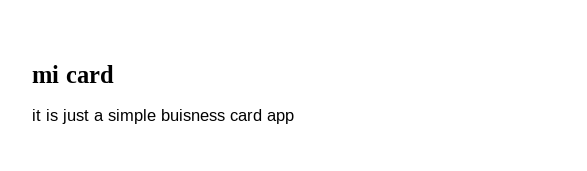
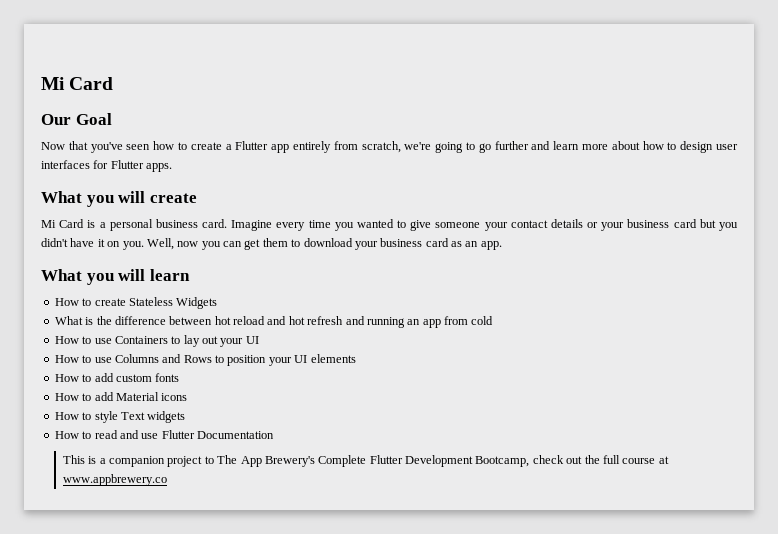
[32,65,114,83] [32,109,294,124] mi card // it is just a simple buisness card app -> [41,77,114,90] [41,113,112,125] [41,141,738,153] [41,160,173,172] [41,191,197,207] [41,219,738,231] [41,238,502,250] [41,269,190,285] [54,297,218,309] [54,316,494,328] [54,335,259,347] [54,354,356,366] [54,373,180,382] [54,392,188,401] [54,411,186,423] [54,430,274,439] [62,455,669,467] [62,474,167,486] Mi Card // Our Goal // Now that you've seen how to create a Flutter app entirely from scratch, we're going to go further and learn more about how to design user interfaces for Flutter apps. // What you will create // Mi Card is a personal business card. Imagine every time you wanted to give someone your contact details or your business card but you didn't have it on you. Well, now you can get them to download your business card as an app. // What you will learn // How to create Stateless Widgets // What is the difference between hot reload and hot refresh and running an app from cold // How to use Containers to lay out your UI // How to use Columns and Rows to position your UI elements // How to add custom fonts // How to add Material icons // How to style Text widgets // How to read and use Flutter Documentation // This is a companion project to The App Brewery's Complete Flutter Development Bootcamp, check out the full course at www.appbrewery.co

